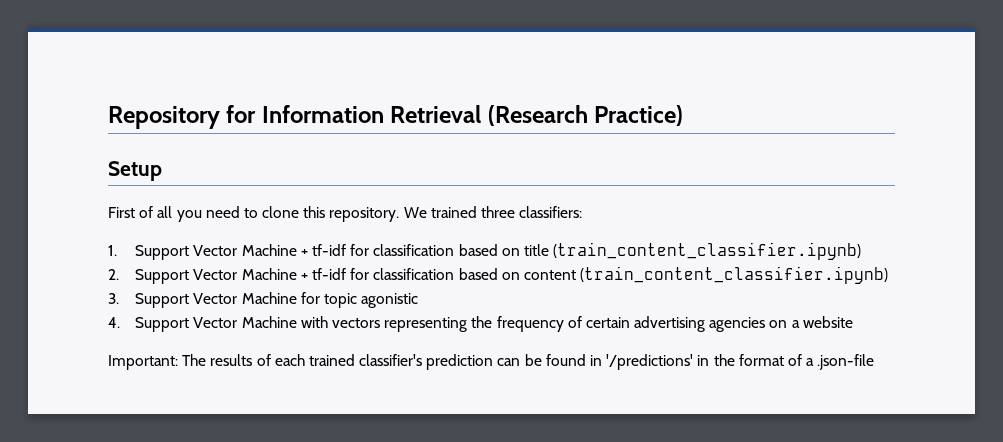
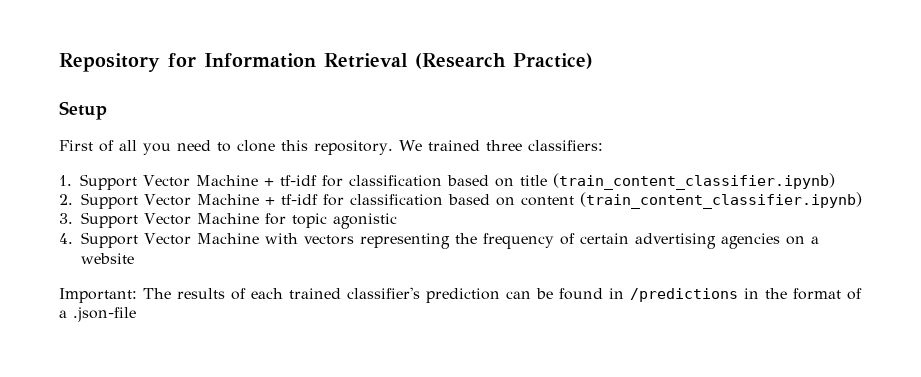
[606,354,694,370] '/predictions' -> [630,288,738,302] /predictions

